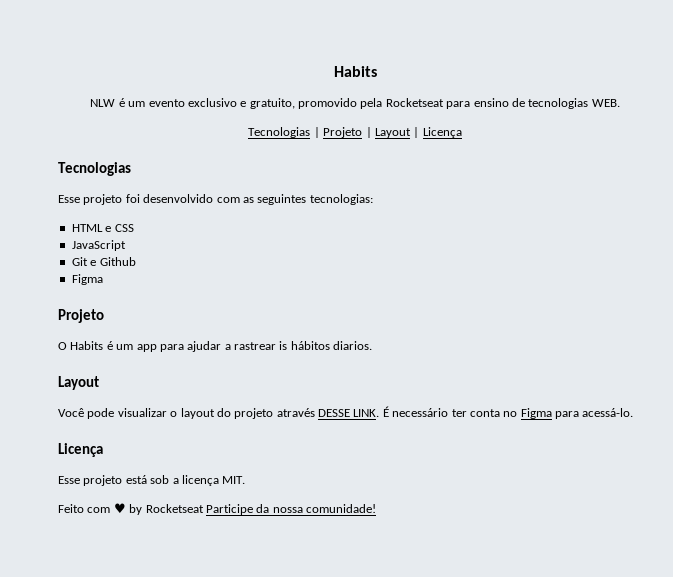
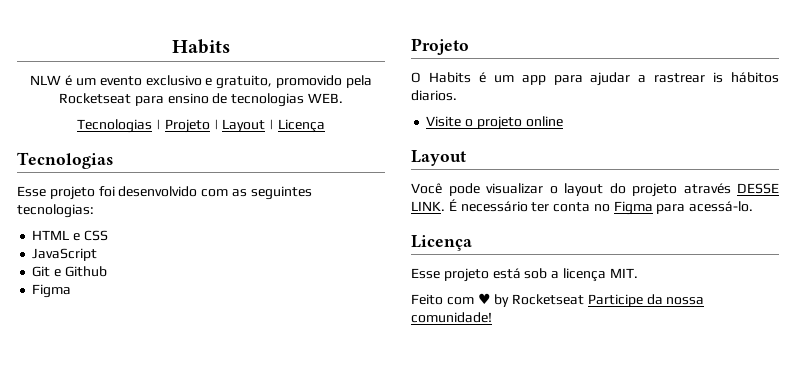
(373, 345) none -> [426,116,563,130] // Visite o projeto online

